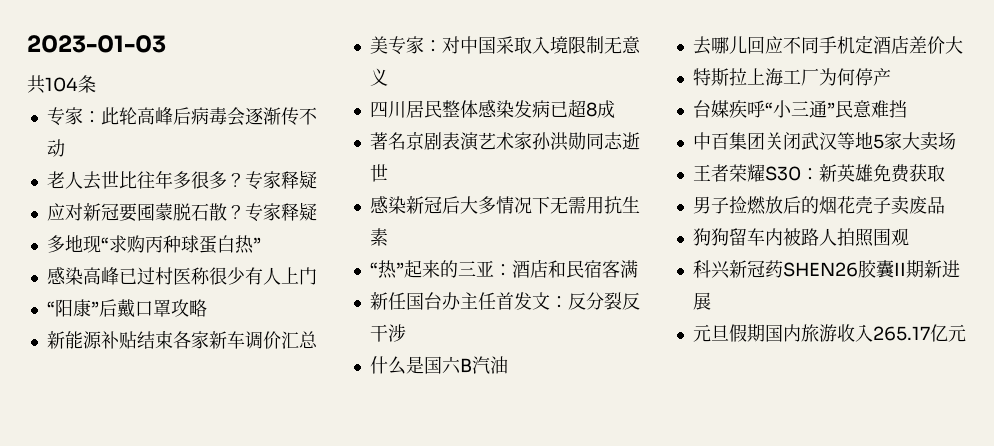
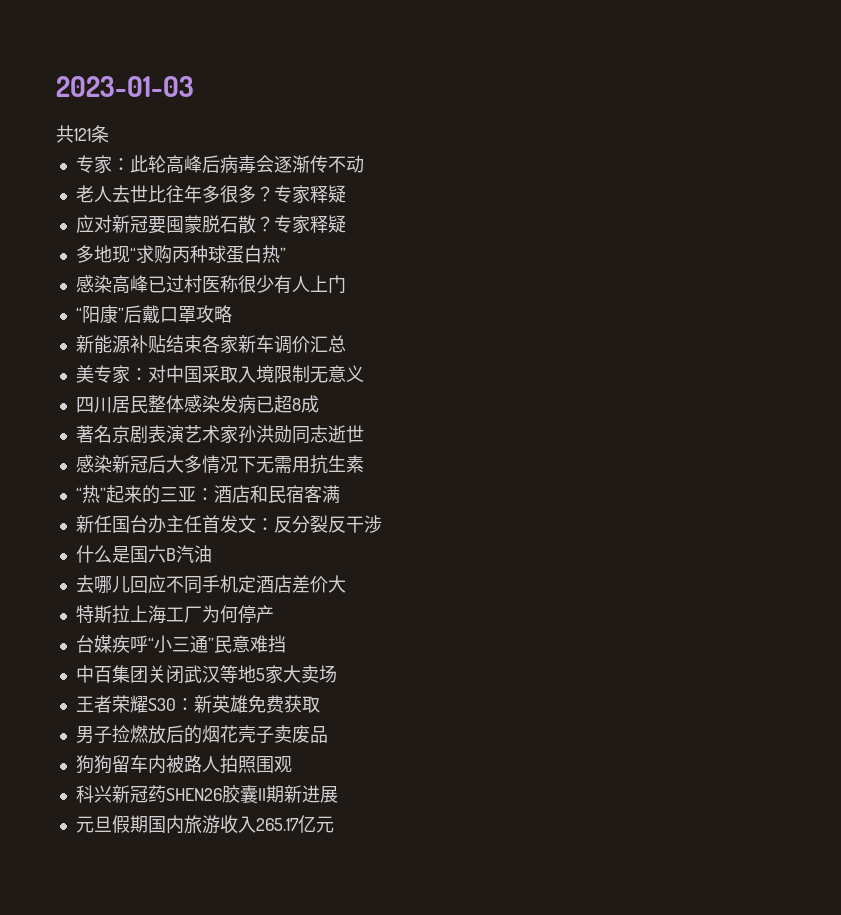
[45,77,78,92] 104 -> [74,128,91,141] 121

